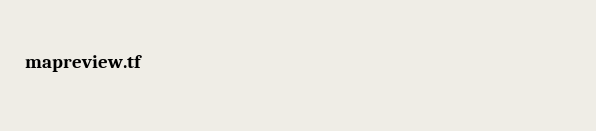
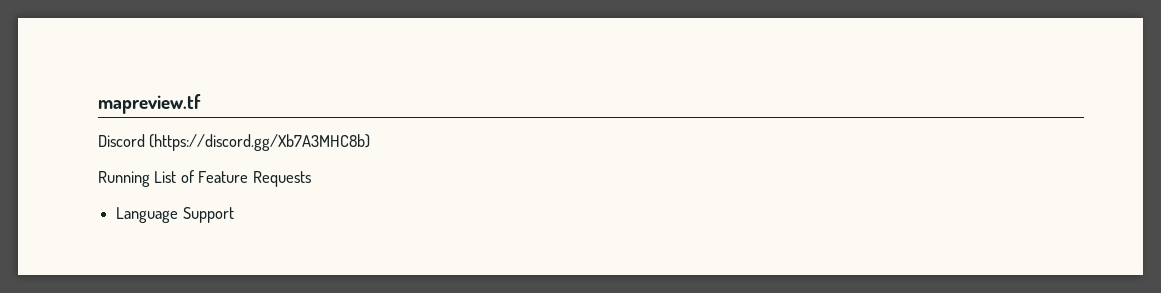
(142, 63) none -> [98,134,371,151] [98,170,311,187] [116,207,234,223] // Discord (https://discord.gg/Xb7A3MHC8b) // Running List of Feature Requests // Language Support

